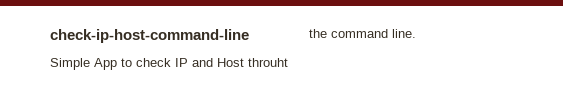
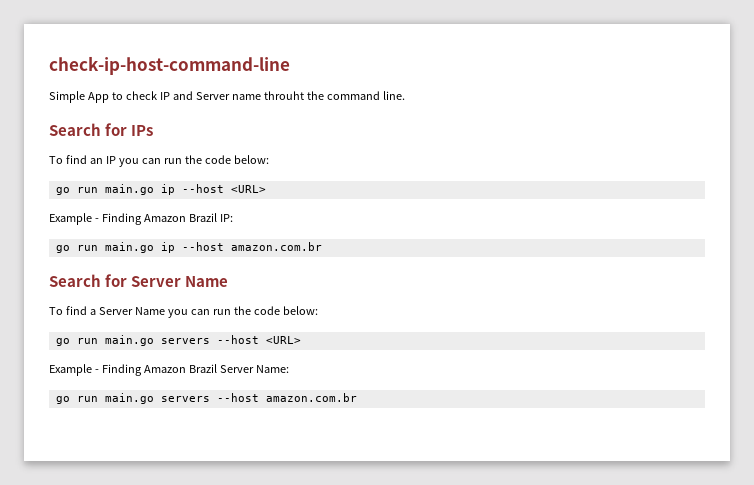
[217,58,244,67] Host -> [195,92,261,100] Server name
(416, 33) none -> [49,123,154,136] [49,155,269,167] [55,184,266,195] [49,213,233,225] [55,242,322,253] [49,274,229,287] [49,306,318,318] [55,335,301,346] [49,364,289,376] [55,393,357,404] // Search for IPs // To find an IP you can run the code below: // go run main.go ip --host <URL> // Example - Finding Amazon Brazil IP: // go run main.go ip --host amazon.com.br // Search for Server Name // To find a Server Name you can run the code below: // go run main.go servers --host <URL> // Example - Finding Amazon Brazil Server Name: // go run main.go servers --host amazon.com.br

